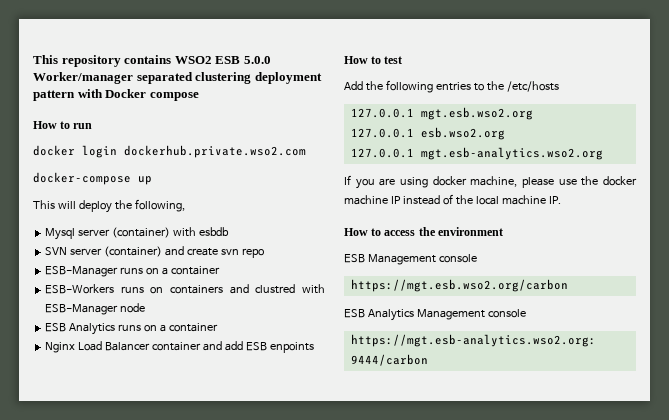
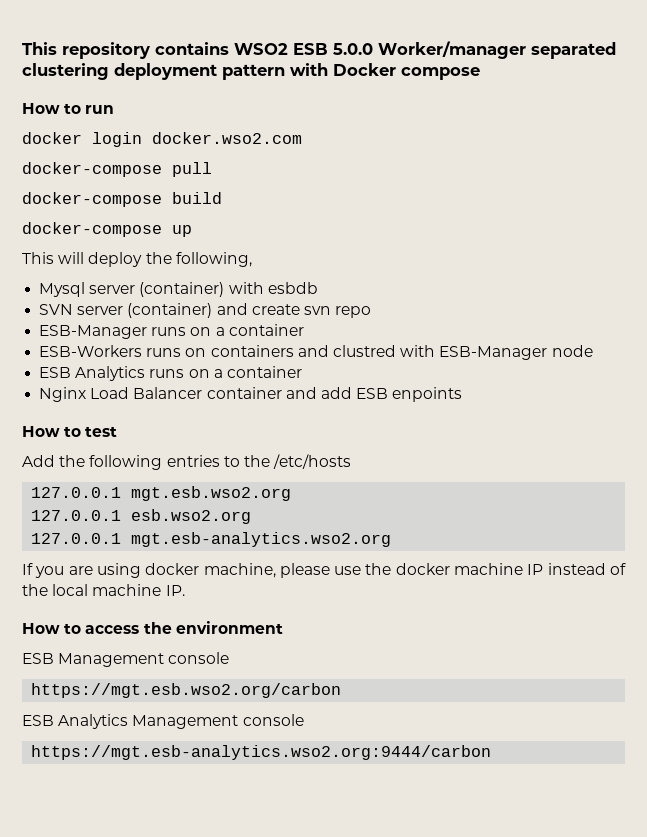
[124,145,306,158] dockerhub.private.wso2.com -> [152,132,302,144] [22,162,212,177] [22,192,222,207] docker.wso2.com // docker-compose pull // docker-compose build

